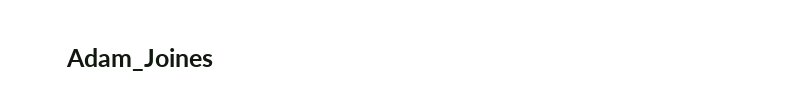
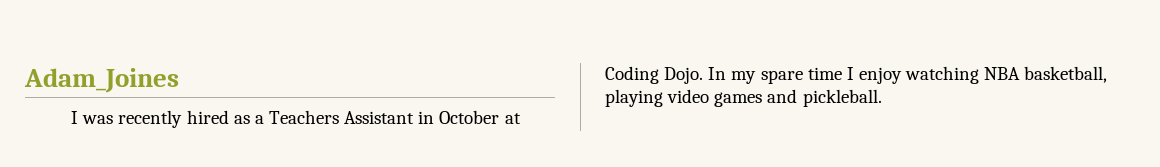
(213, 59) none -> [71,110,521,128] [605,66,1108,84] [605,89,882,107] // I was recently hired as a Teachers Assistant in October at Coding Dojo. In my spare time I enjoy watching NBA basketball, playing video games and pickleball.

